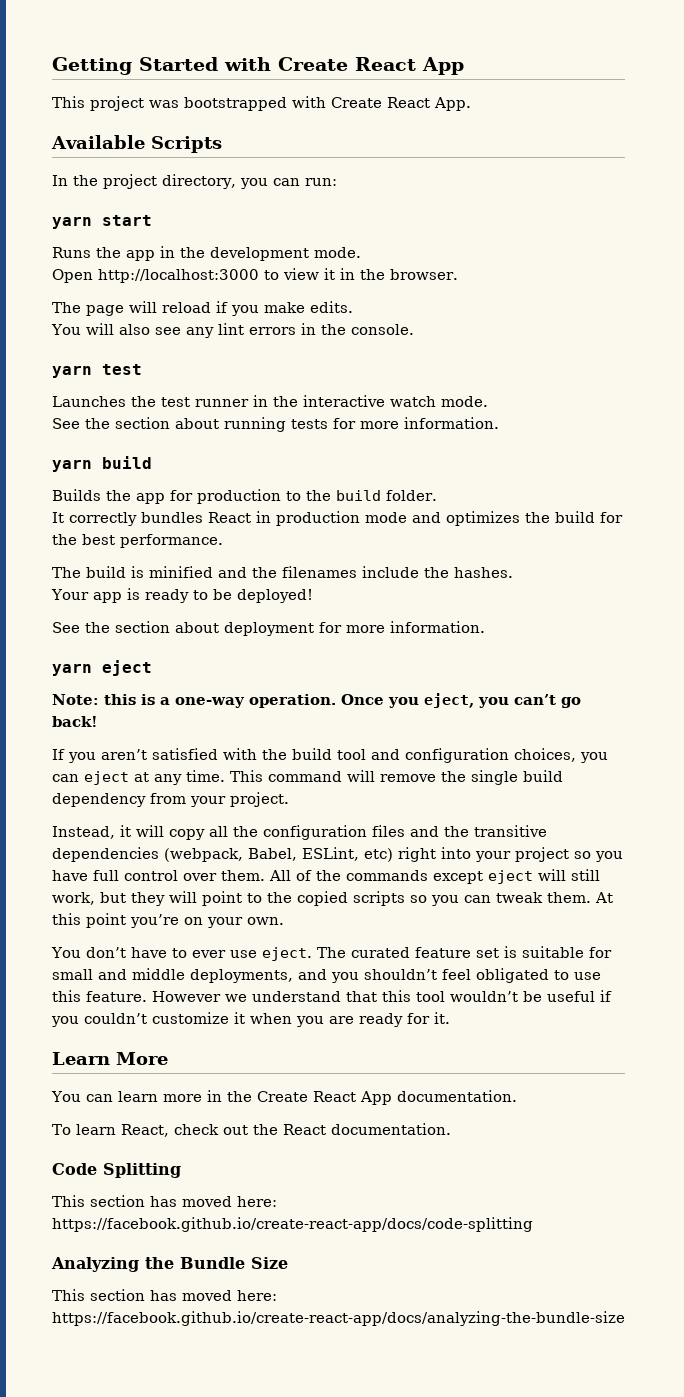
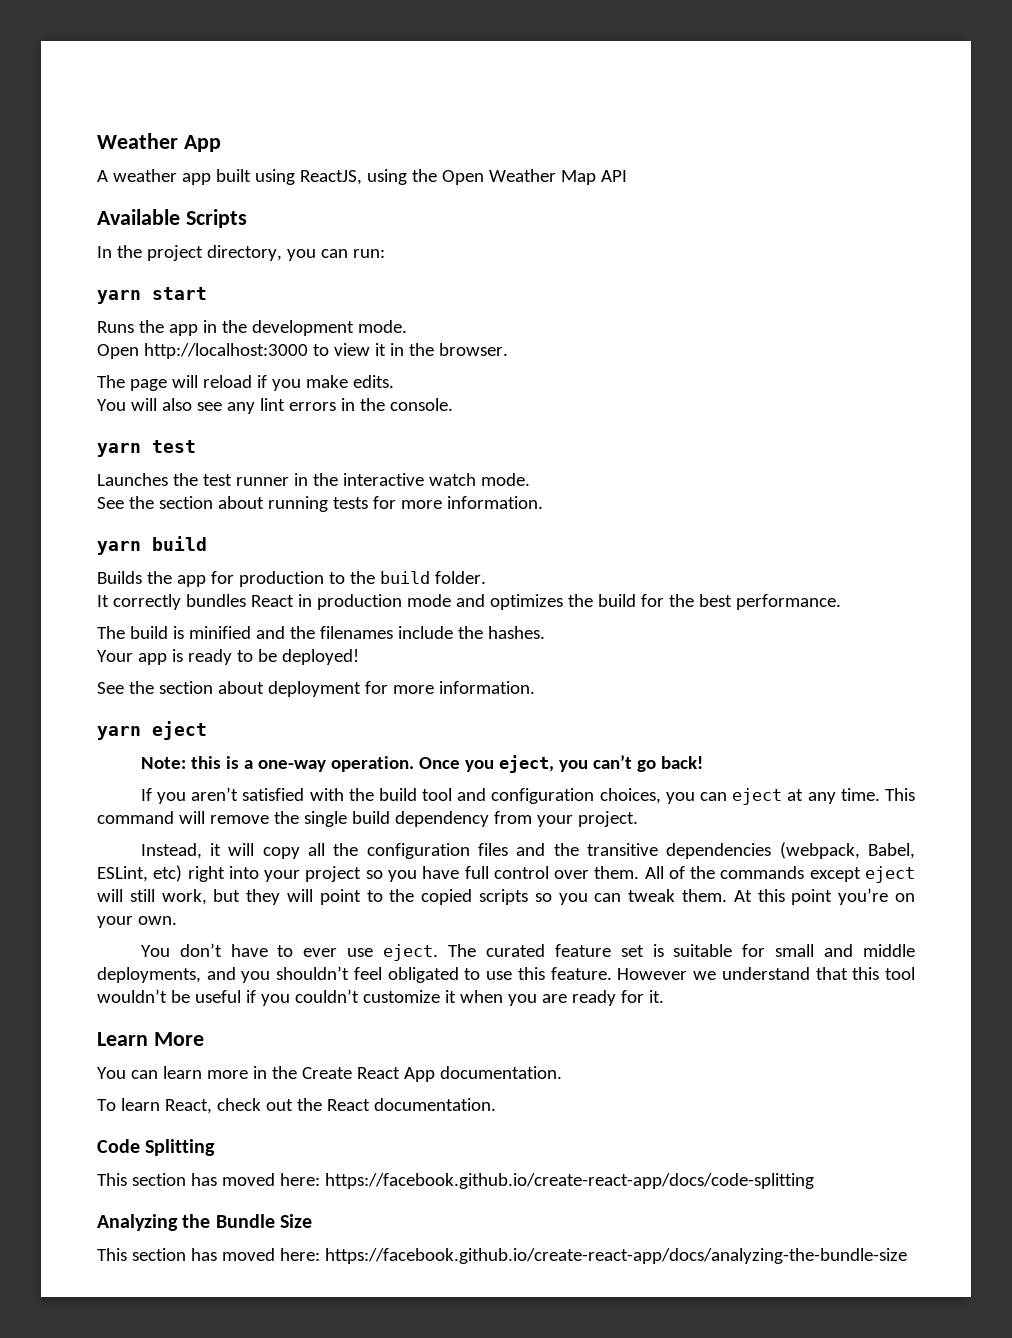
[52,57,464,75] [52,96,471,111] Getting Started with Create React App // This project was bootstrapped with Create React App. -> [97,133,221,152] [97,169,627,185] Weather App // A weather app built using ReactJS, using the Open Weather Map API

